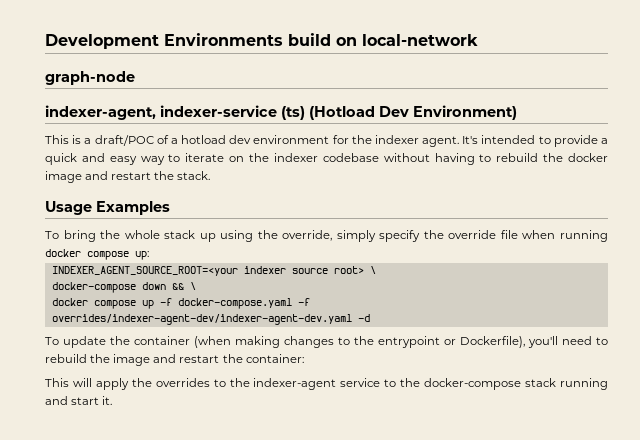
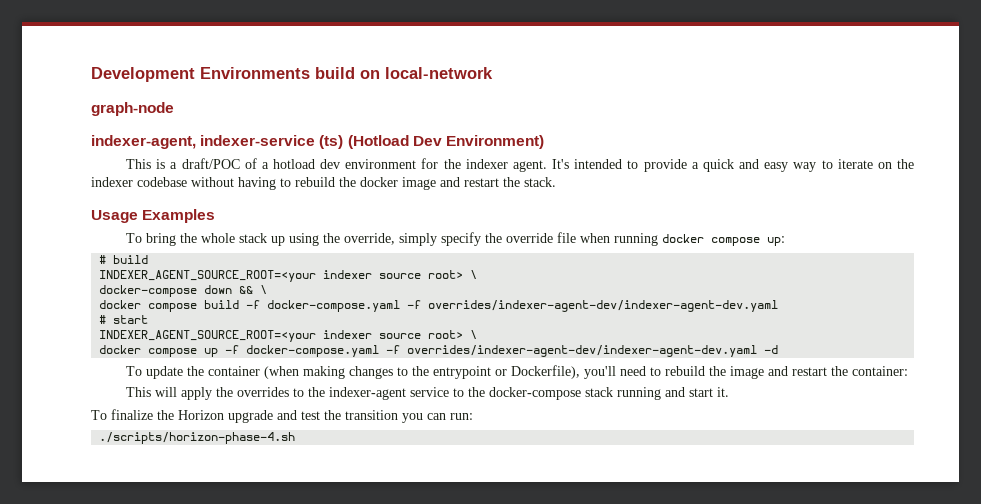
(149, 255) none -> [99,255,149,264] // # build
(196, 286) none -> [99,300,779,312] [99,315,149,324] [99,330,478,342] // docker compose build -f docker-compose.yaml -f overrides/indexer-agent-dev/indexer-agent-dev.yaml // # start // INDEXER_AGENT_SOURCE_ROOT=<your indexer source root> \
(113, 400) none -> [91,409,473,423] [99,432,296,444] // To finalize the Horizon upgrade and test the transition you can run: // ./scripts/horizon-phase-4.sh

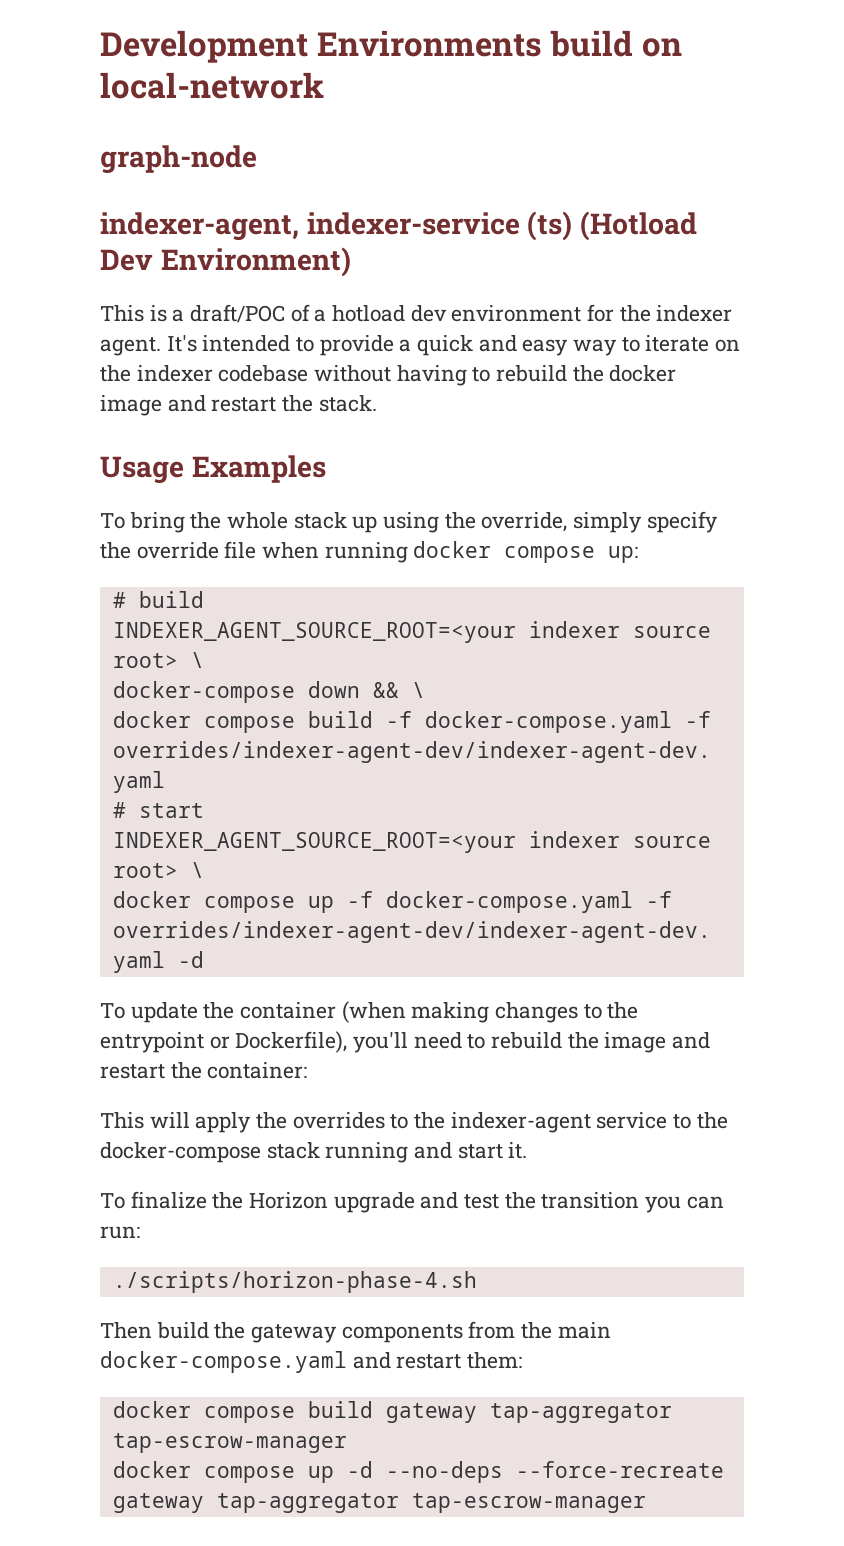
(296, 438) none -> [100,1321,611,1343] [100,1351,523,1373] [112,1401,672,1423] [112,1433,347,1453] [112,1461,724,1483] [112,1493,646,1513] // Then build the gateway components from the main docker-compose.yaml and restart them: // docker compose build gateway tap-aggregator tap-escrow-manager // docker compose up -d --no-deps --force-recreate gateway tap-aggregator tap-escrow-manager

